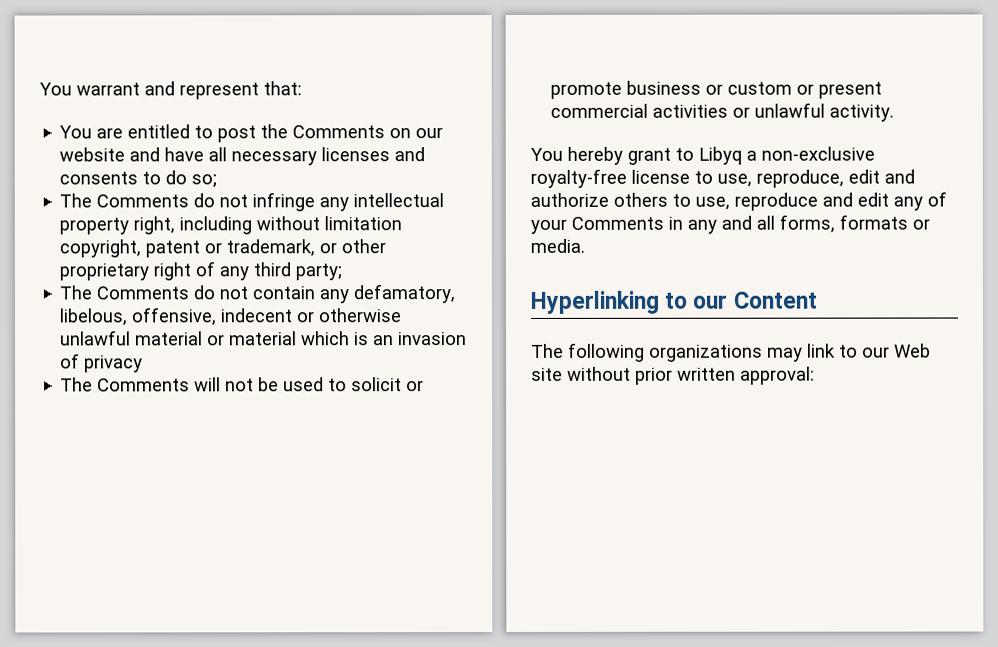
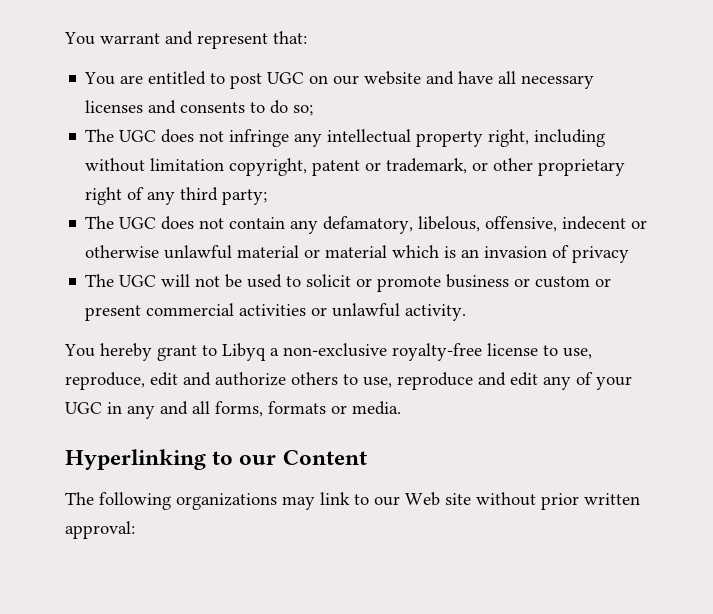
[260,124,386,139] the Comments -> [267,72,305,84] UGC
[96,193,216,208] Comments do -> [119,129,195,143] UGC does
[96,285,216,300] Comments do -> [119,216,195,230] UGC does
[97,378,191,392] Comments -> [119,275,157,287] UGC
[571,216,664,230] Comments -> [65,402,102,414] UGC

